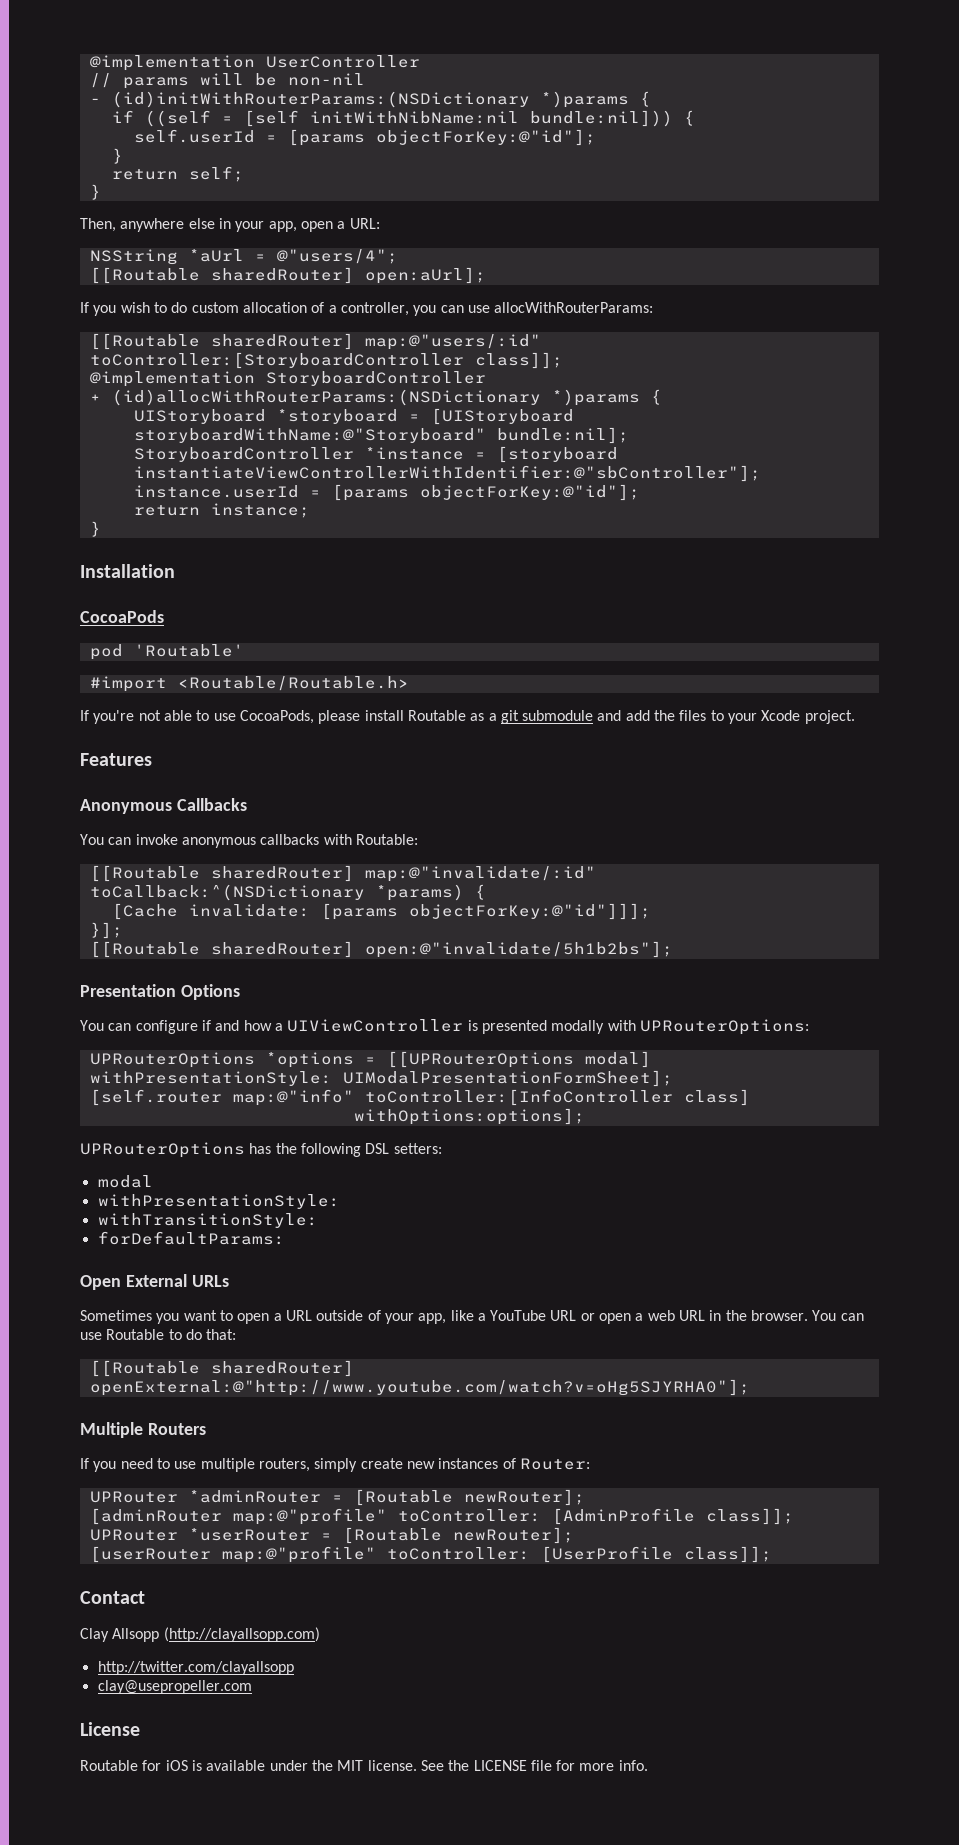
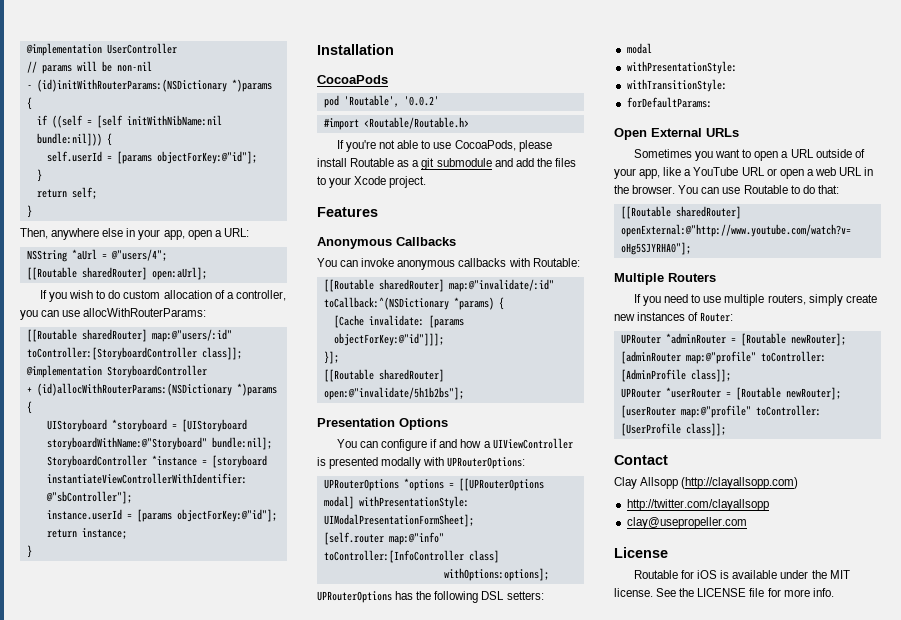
[133,644,244,657] 'Routable' -> [343,95,439,107] 'Routable', '0.0.2'

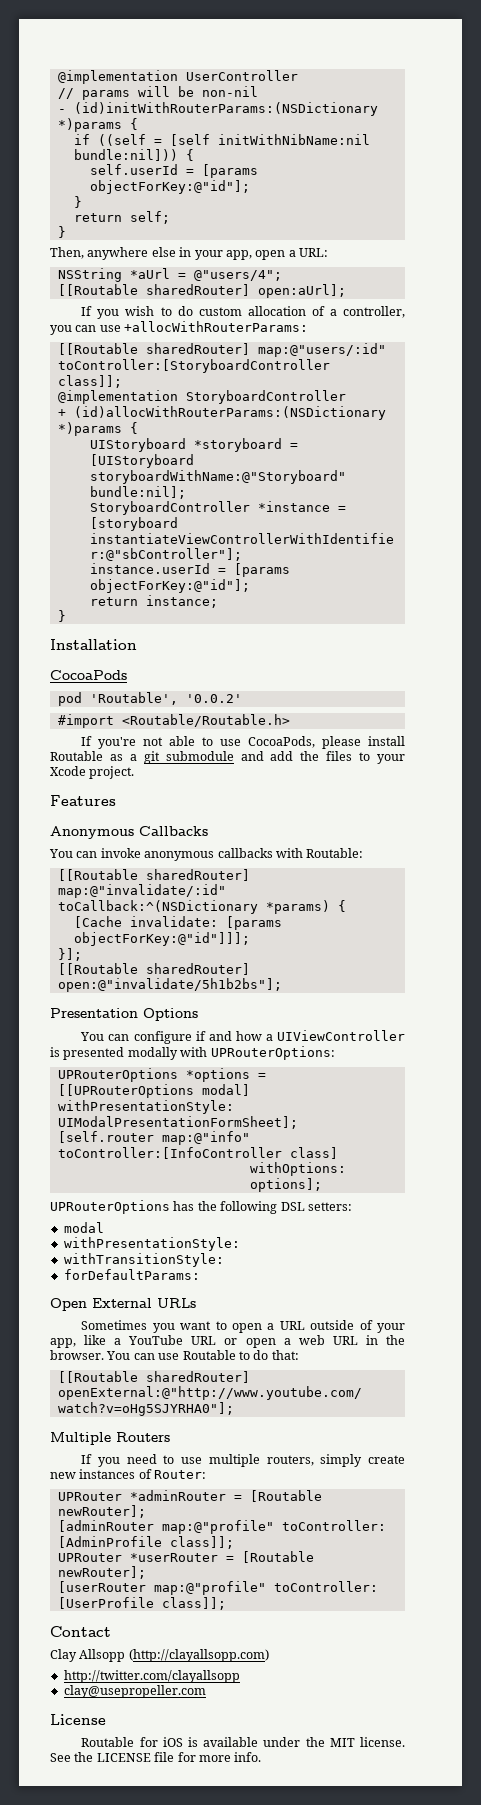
[83,308,207,317] allocWithRouterParams: -> [124,321,309,332] +allocWithRouterParams:

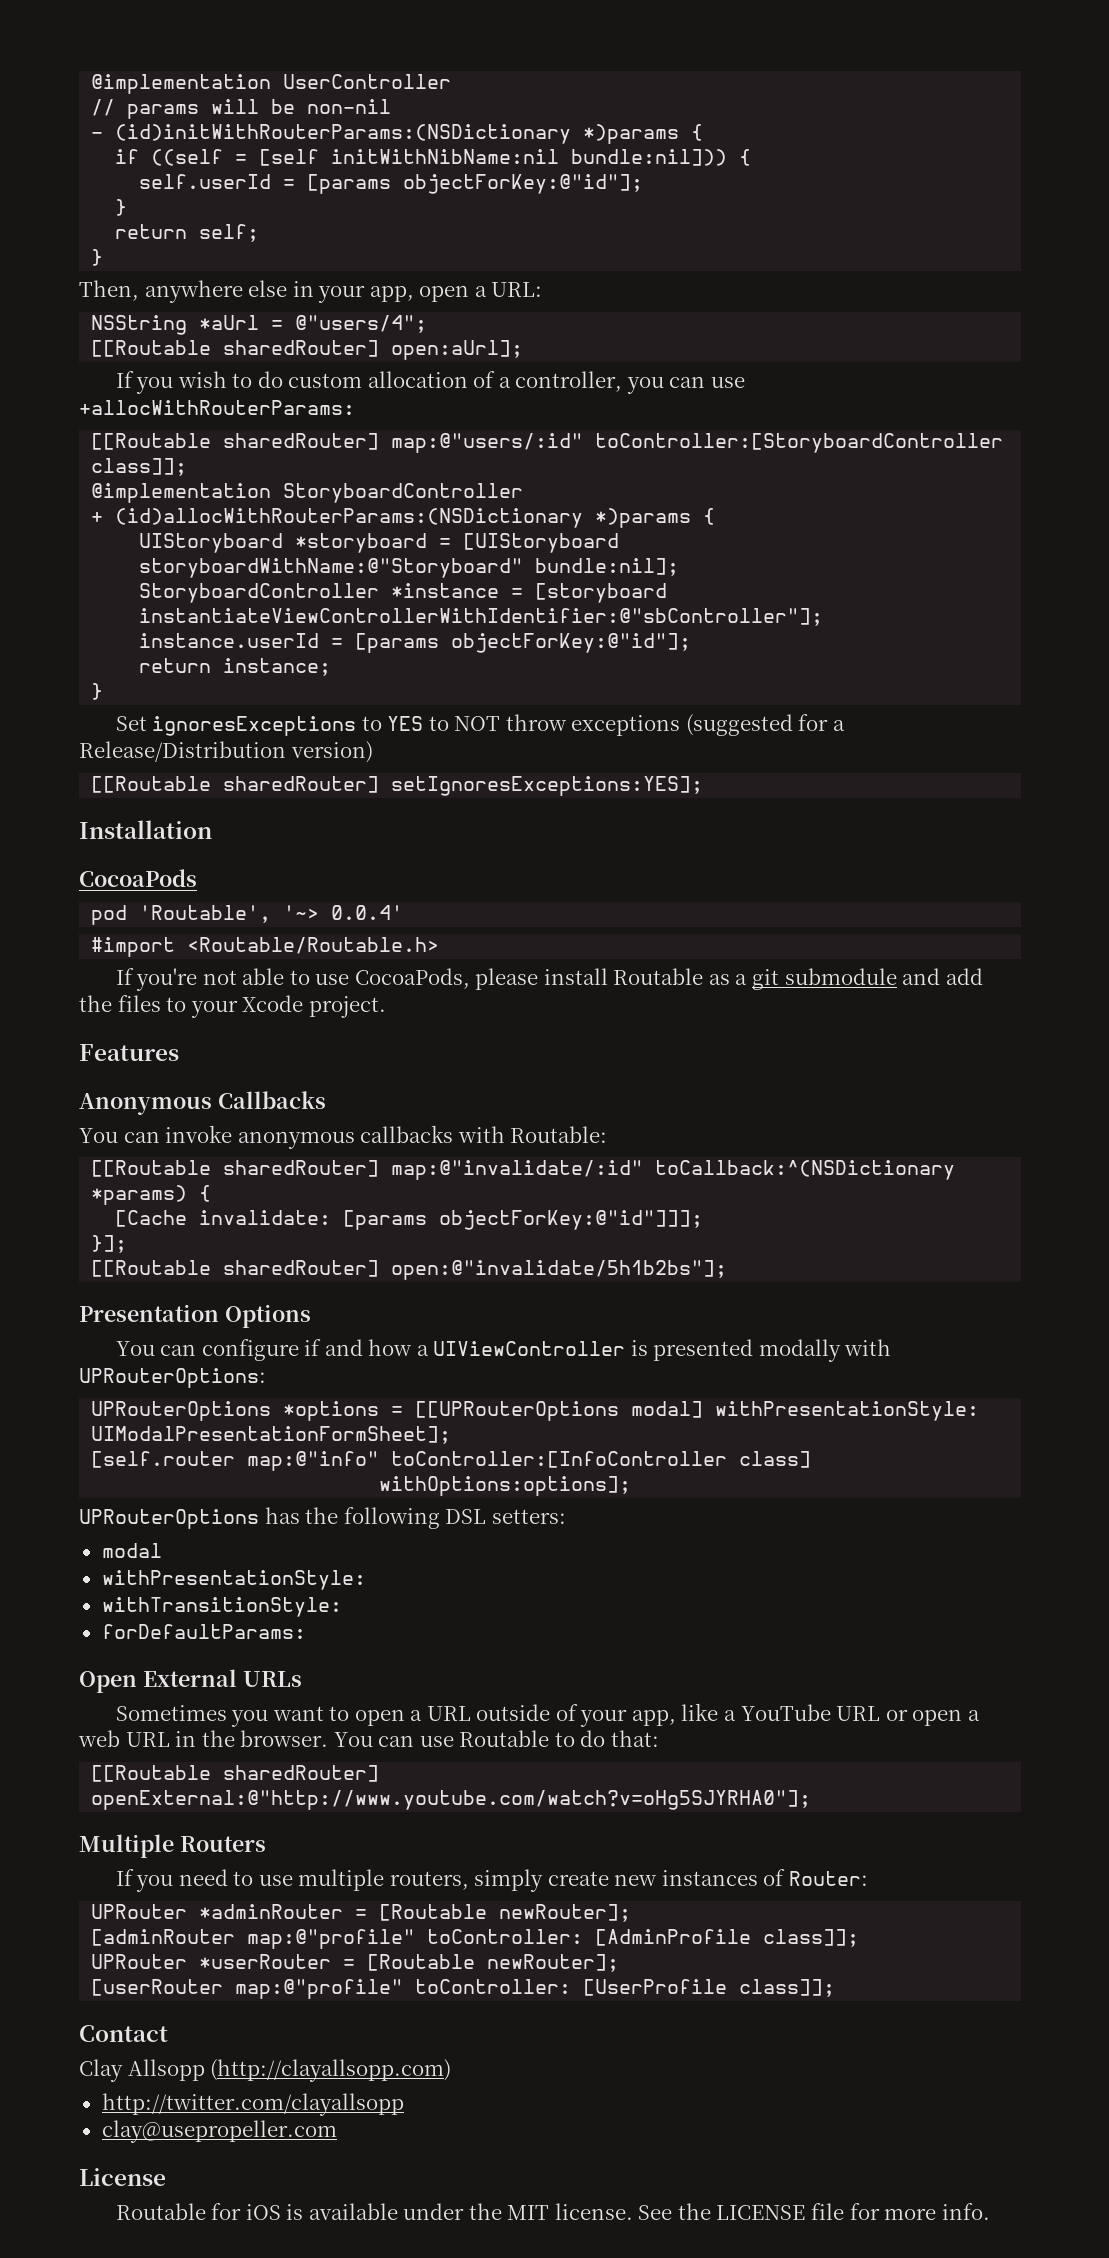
(66, 616) none -> [115,714,845,736] [79,741,373,763] [91,776,704,796] // Set ignoresExceptions to YES to NOT throw exceptions (suggested for a Release/Distribution version) // [[Routable sharedRouter] setIgnoresExceptions:YES];
[185,694,242,703] '0.0.2' -> [283,905,404,920] '~> 0.0.4'

